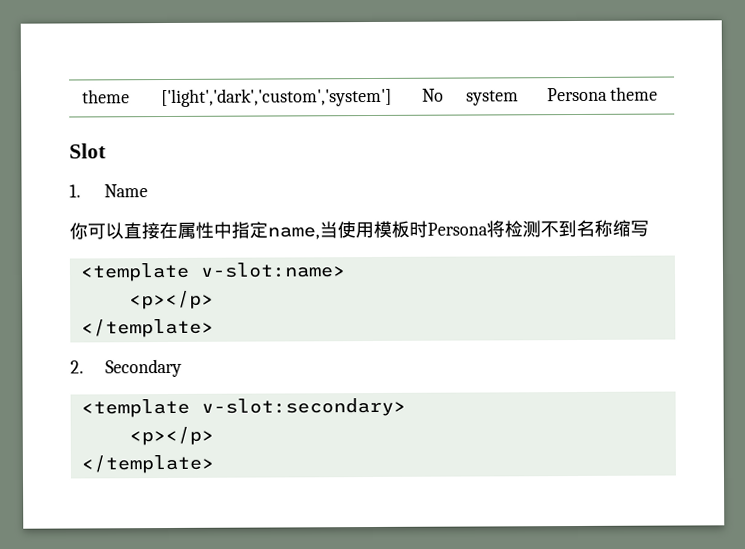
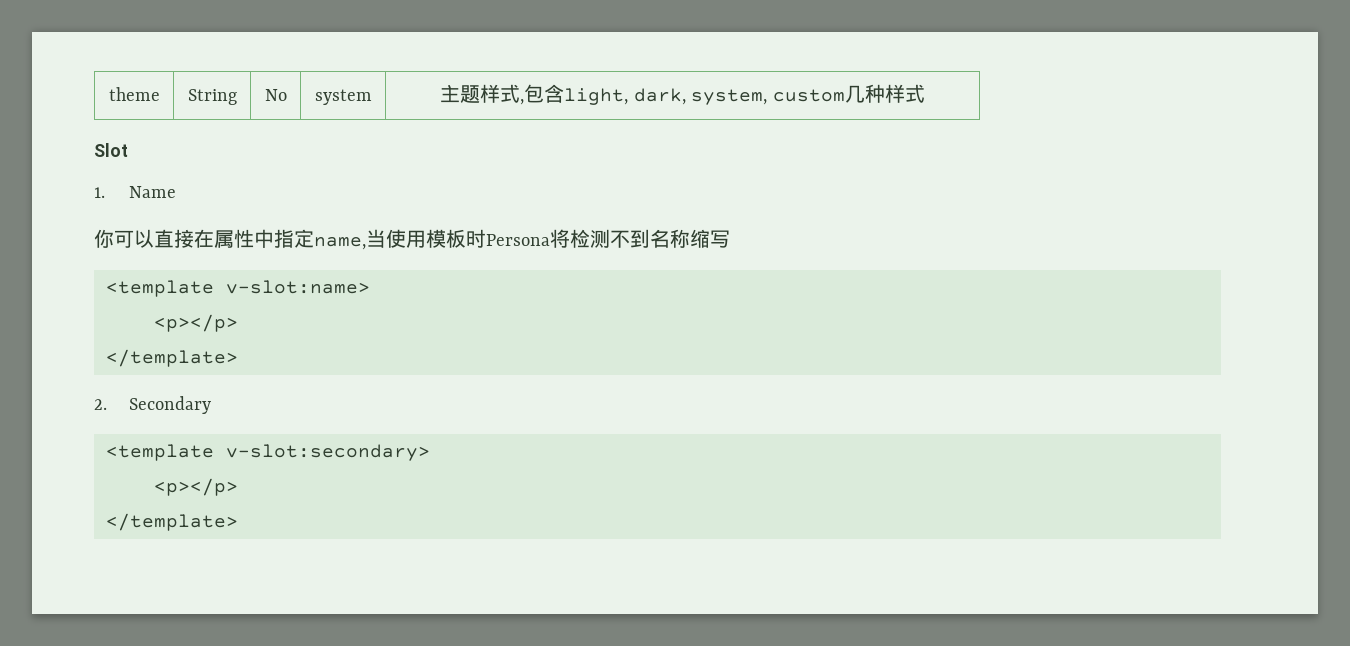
[160,87,392,108] ['light','dark','custom','system'] -> [187,89,237,105] String
[546,86,659,102] Persona theme -> [440,84,925,105] 主题样式,包含light, dark, system, custom几种样式

